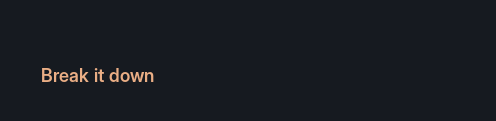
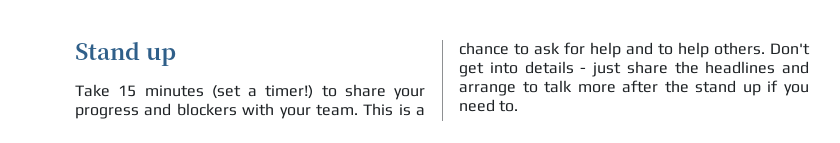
[41,68,154,82] Break it down -> [75,42,177,66] [75,84,425,100] [75,103,425,119] [459,42,810,58] [459,61,809,77] [459,80,809,96] [459,99,519,112] Stand up // Take 15 minutes (set a timer!) to share your progress and blockers with your team. This is a chance to ask for help and to help others. Don't get into details - just share the headlines and arrange to talk more after the stand up if you need to.

